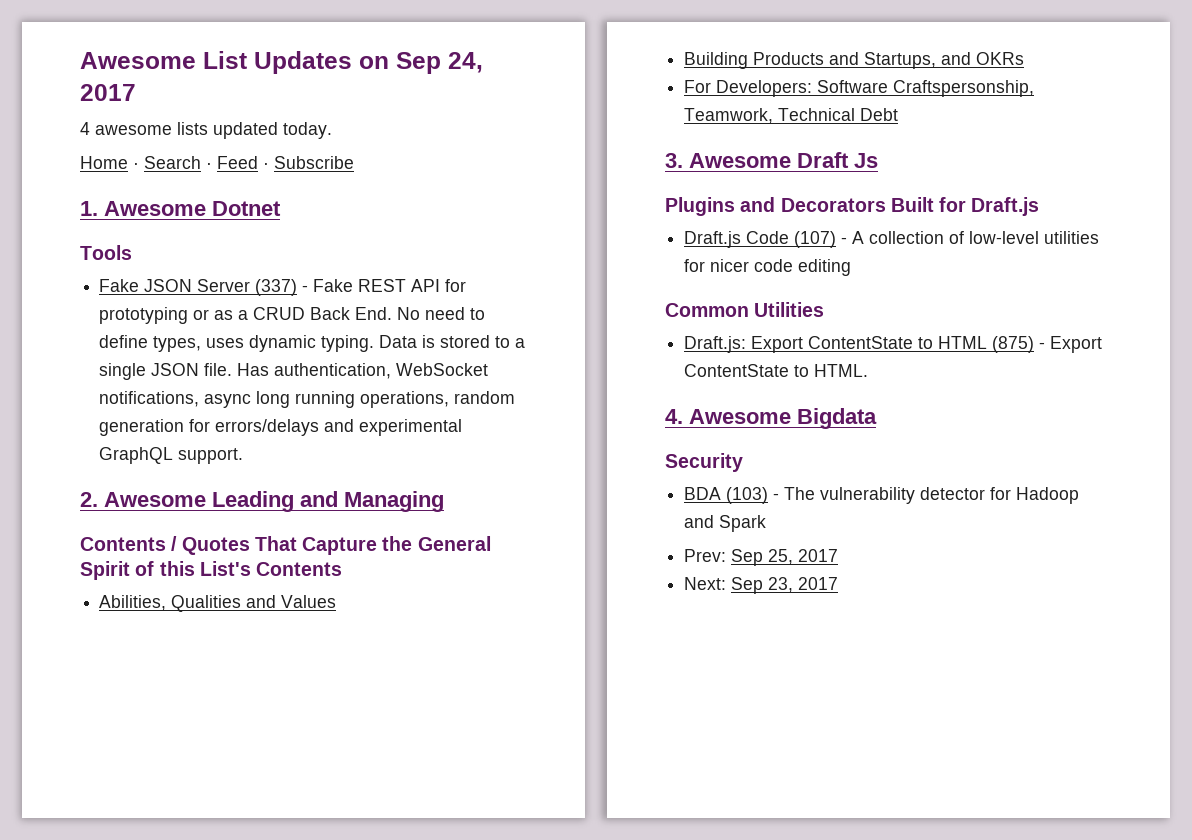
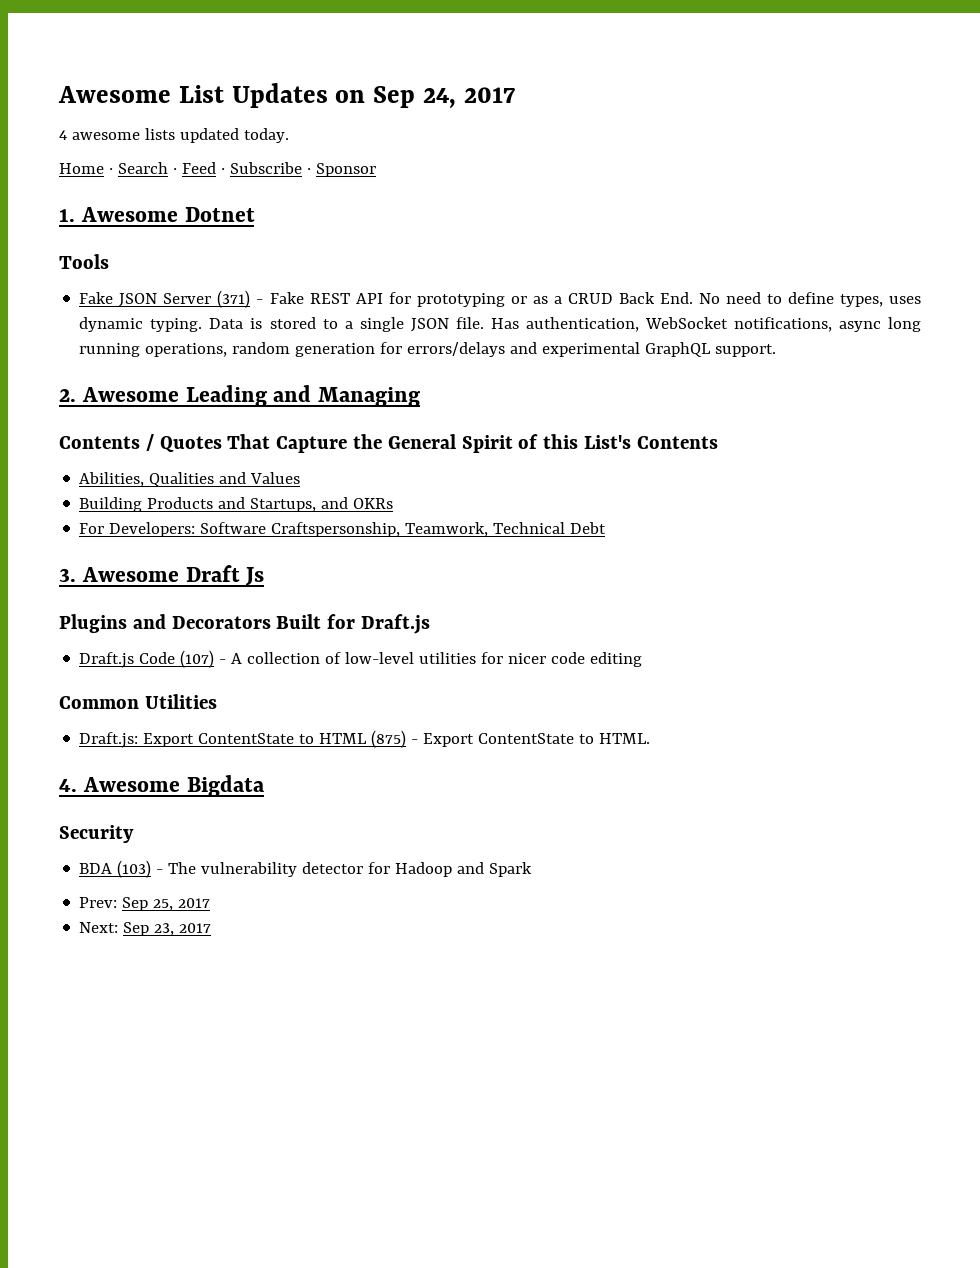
(354, 162) none -> [306,163,376,177] · Sponsor
[255,279,298,296] (337) -> [217,290,251,308] (371)

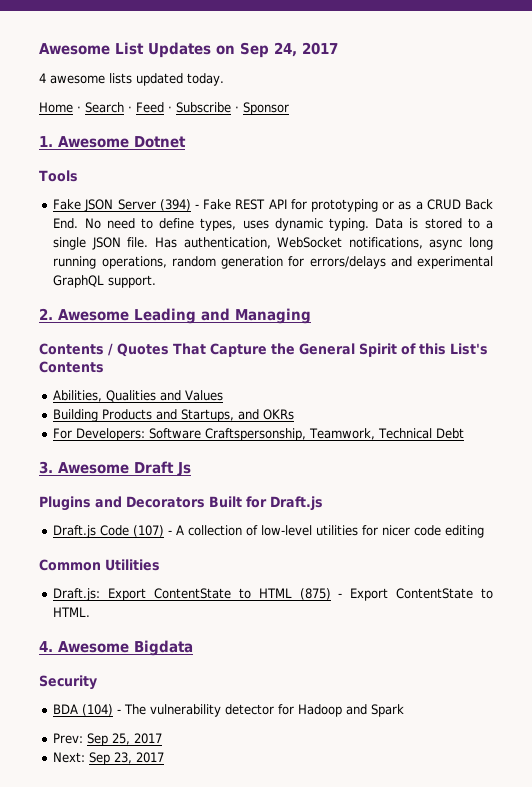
[217,290,251,308] (371) -> [159,199,191,211] (394)
[117,860,152,878] (103) -> [82,704,114,716] (104)

